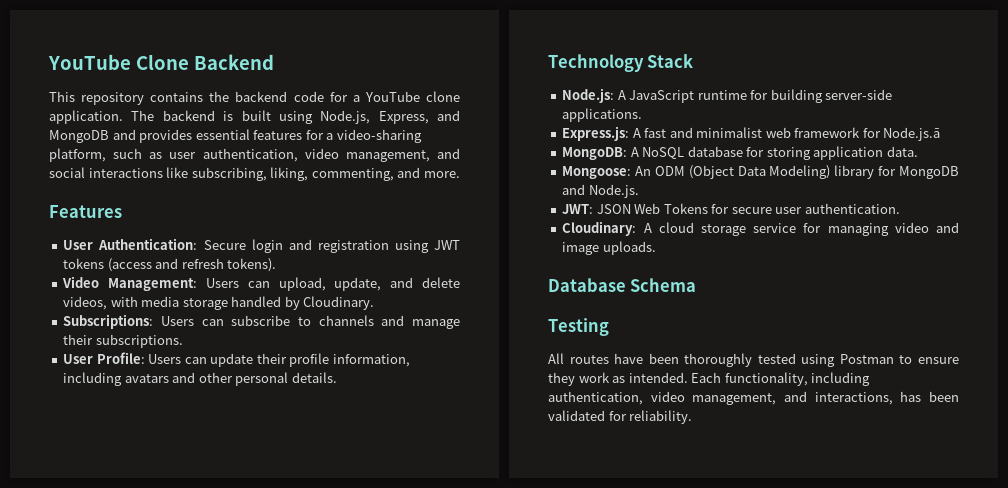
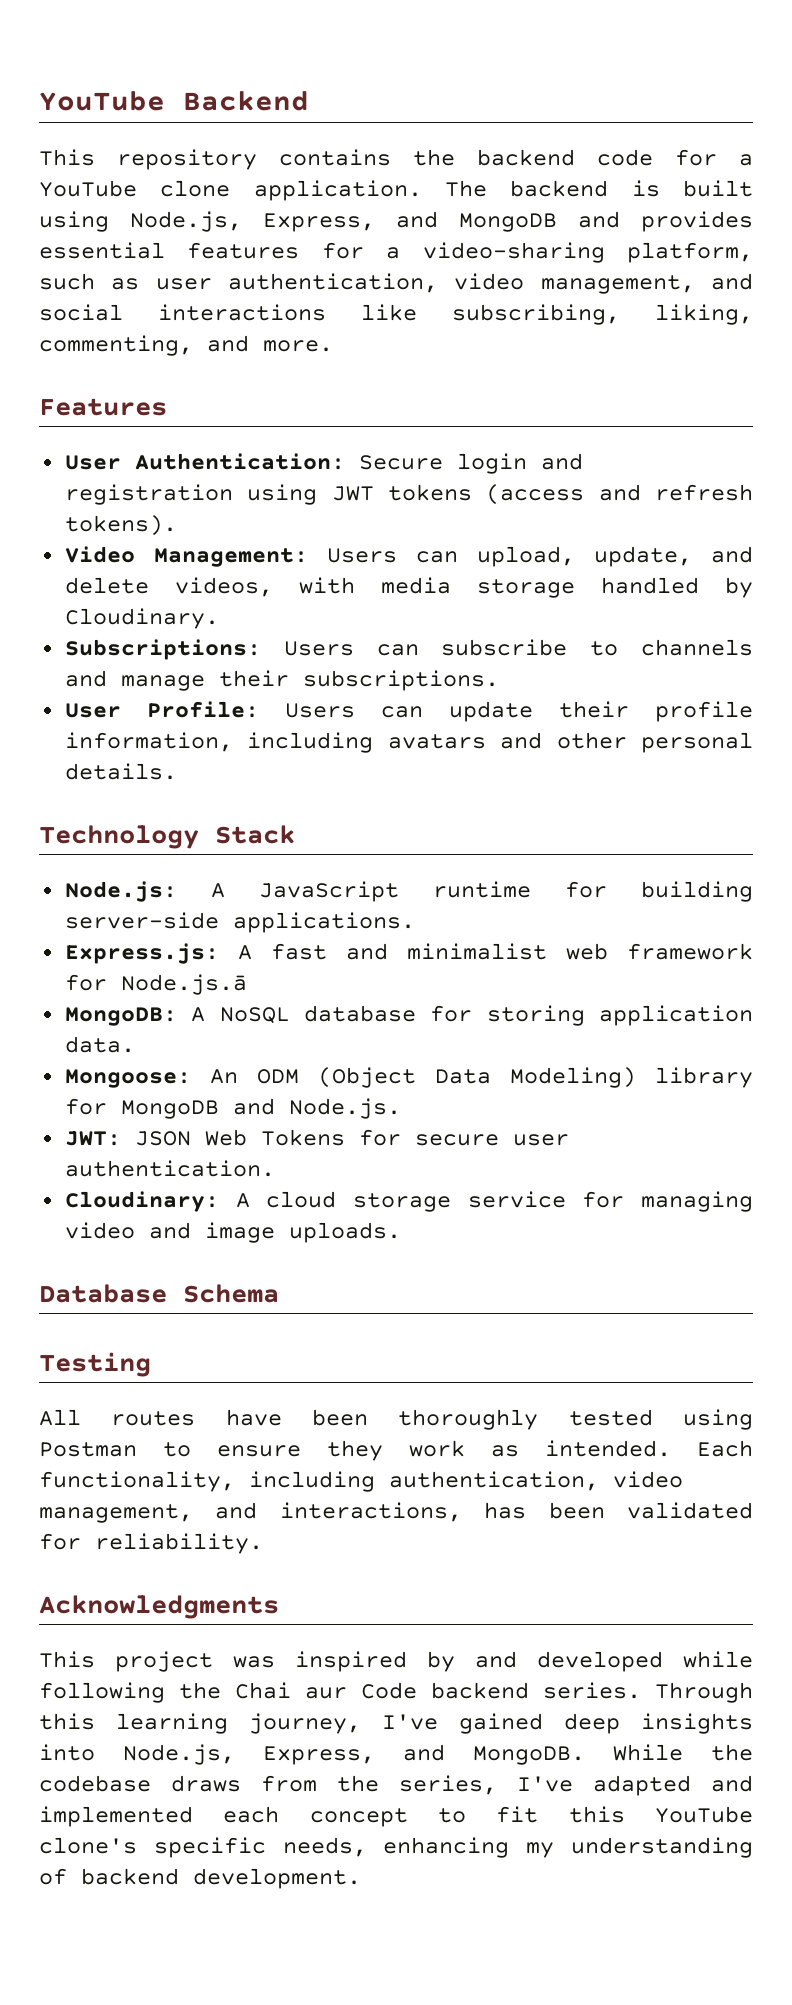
[48,54,189,70] YouTube Clone -> [39,91,165,111] YouTube
(693, 417) none -> [39,1595,279,1619] [39,1651,753,1672] [39,1682,753,1703] [39,1713,753,1734] [39,1744,753,1765] [39,1775,753,1796] [39,1806,753,1827] [39,1837,753,1858] [39,1868,361,1889] // Acknowledgments // This project was inspired by and developed while following the Chai aur Code backend series. Through this learning journey, I've gained deep insights into Node.js, Express, and MongoDB. While the codebase draws from the series, I've adapted and implemented each concept to fit this YouTube clone's specific needs, enhancing my understanding of backend development.

